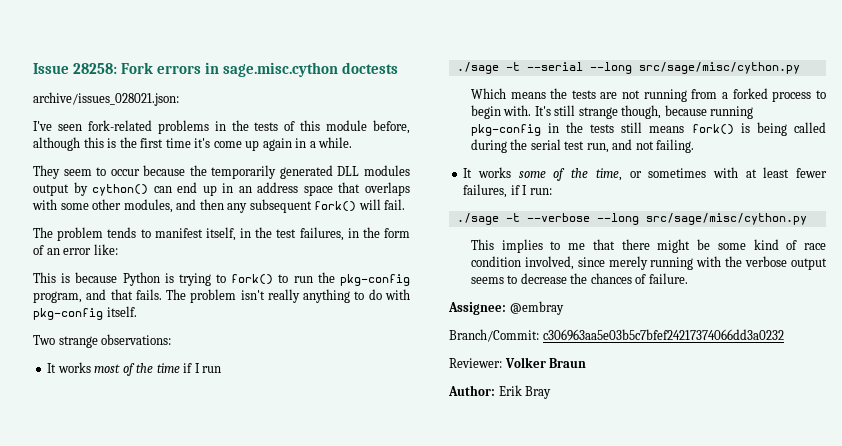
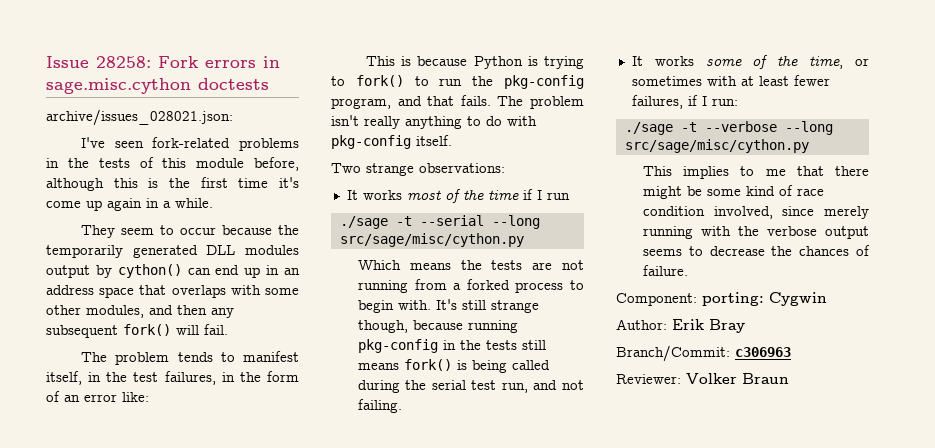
[448,301,564,315] Assignee: @embray -> [616,292,827,306] [616,319,745,333] Component: porting: Cygwin // Author: Erik Bray
[542,329,784,341] c306963aa5e03b5c7bfef24217374066dd3a0232 -> [735,347,791,357] c306963
[448,385,552,399] // Author: Erik Bray -> (789, 378) none

